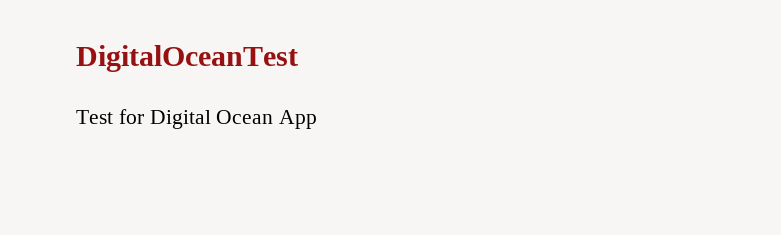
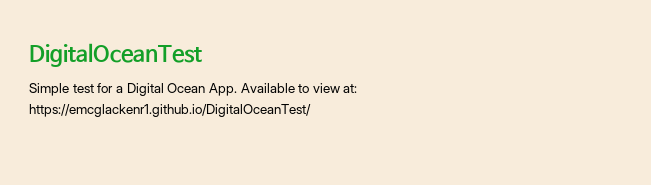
[76,109,318,129] Test for Digital Ocean App -> [29,83,358,96] [29,104,311,117] Simple test for a Digital Ocean App. Available to view at: https://emcglackenr1.github.io/DigitalOceanTest/

